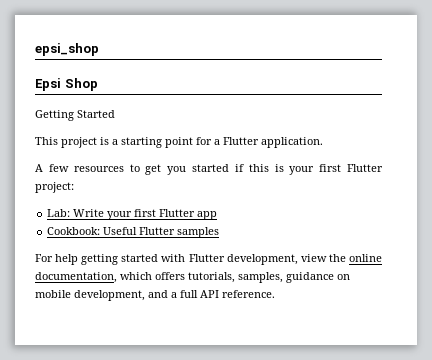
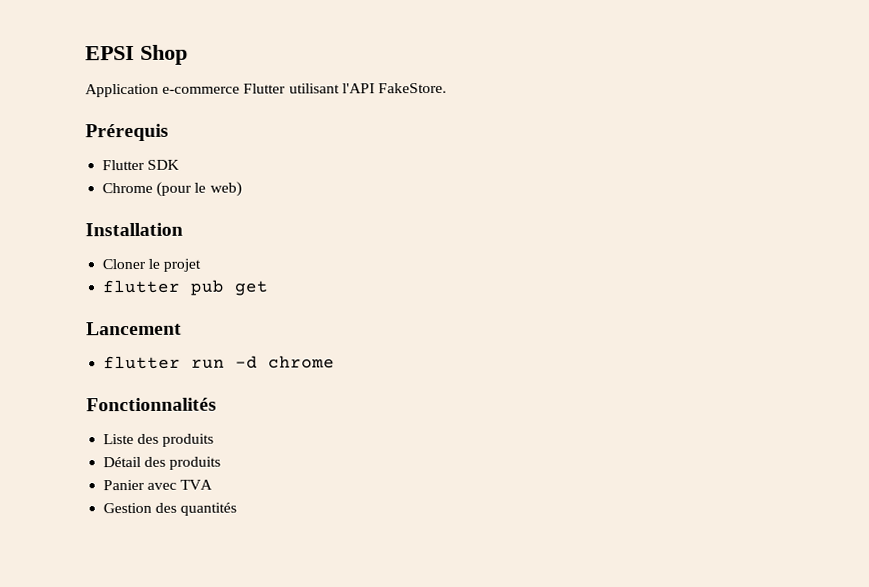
[35,43,99,56] [35,78,61,91] epsi_shop // Epsi -> [85,45,135,61] EPSI
[35,110,115,121] [35,137,323,148] [35,164,383,175] [35,182,74,193] [47,209,218,220] [47,227,220,238] [35,254,382,265] [35,272,350,283] [35,290,275,301] Getting Started // This project is a starting point for a Flutter application. // A few resources to get you started if this is your first Flutter project: // Lab: Write your first Flutter app // Cookbook: Useful Flutter samples // For help getting started with Flutter development, view the online documentation, which offers tutorials, samples, guidance on mobile development, and a full API reference. -> [85,82,447,98] [85,123,169,142] [102,159,181,171] [102,181,242,197] [85,222,183,237] [102,258,202,272] [102,279,270,296] [86,321,182,336] [103,355,336,370] [86,397,217,412] [103,433,215,447] [103,456,222,470] [103,479,214,491] [103,502,238,516] Application e-commerce Flutter utilisant l'API FakeStore. // Prérequis // Flutter SDK // Chrome (pour le web) // Installation // Cloner le projet // flutter pub get // Lancement // flutter run -d chrome // Fonctionnalités // Liste des produits // Détail des produits // Panier avec TVA // Gestion des quantités

